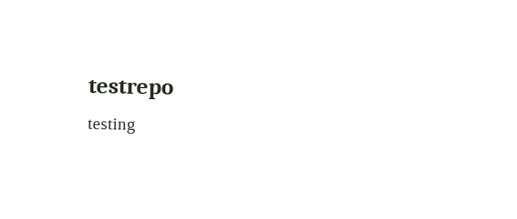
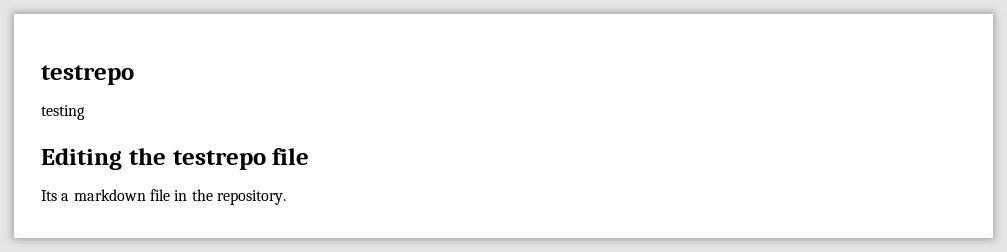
(136, 126) none -> [41,148,310,170] [41,189,286,205] // Editing the testrepo file // Its a markdown file in the repository.

